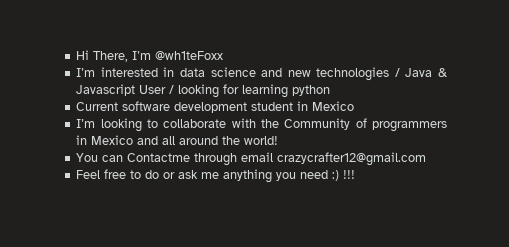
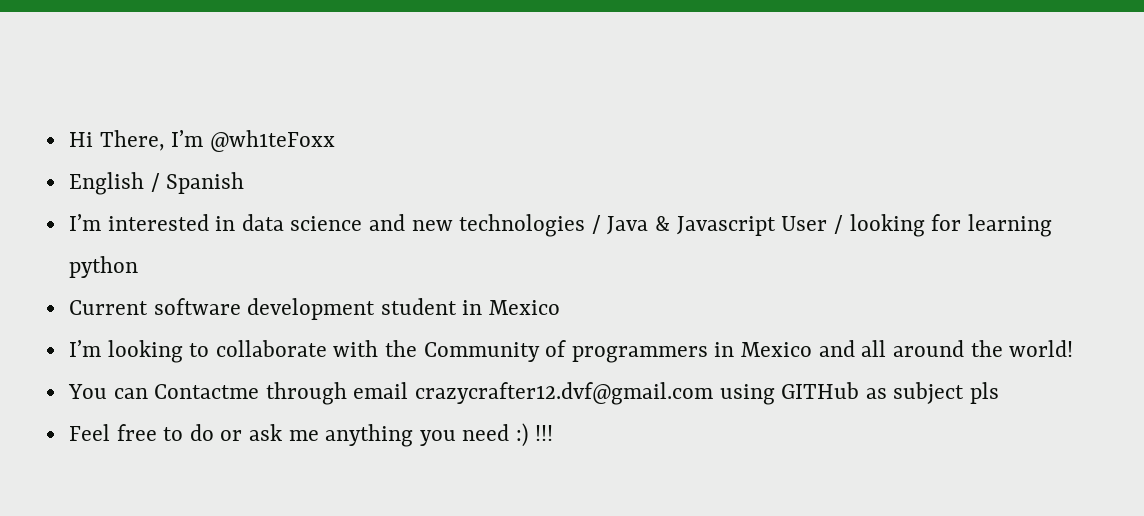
(224, 55) none -> [68,172,245,195] // English / Spanish
[277,152,427,166] crazycrafter12@gmail.com -> [415,382,1000,405] crazycrafter12.dvf@gmail.com using GITHub as subject pls

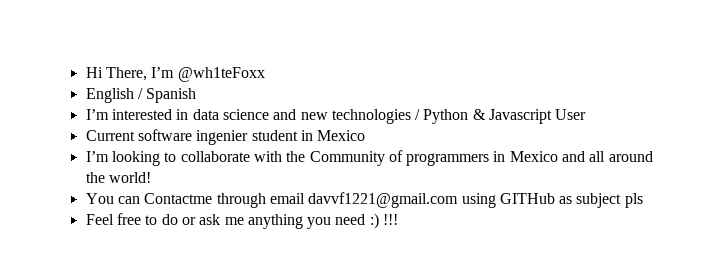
[607,216,649,235] Java -> [423,109,469,124] Python
[833,214,1052,237] [68,256,138,278] / looking for learning python -> (587, 114) none
[247,298,376,320] development -> [196,130,249,145] ingenier
[415,382,714,405] crazycrafter12.dvf@gmail.com -> [308,192,459,208] davvf1221@gmail.com

